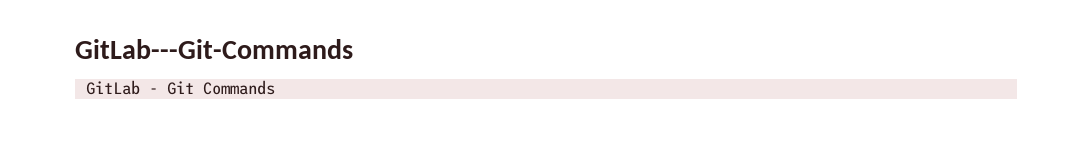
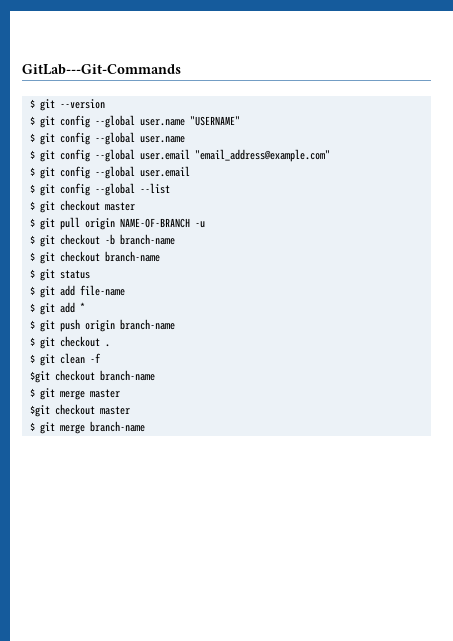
[85,80,275,95] GitLab - Git Commands -> [29,99,105,111] [29,115,240,128] [29,132,185,145] [29,149,330,162] [29,166,190,179] [29,183,170,196] [29,200,135,213] [29,217,205,230] [29,234,175,247] [29,251,160,264] [29,269,90,281] [29,285,125,298] [29,302,85,315] [29,319,175,332] [29,336,110,349] [29,353,101,366] [29,370,155,383] [29,388,120,400] [29,404,130,417] [29,421,145,434] $ git --version // $ git config --global user.name "USERNAME" // $ git config --global user.name // $ git config --global user.email "email_address@example.com" // $ git config --global user.email // $ git config --global --list // $ git checkout master // $ git pull origin NAME-OF-BRANCH -u // $ git checkout -b branch-name // $ git checkout branch-name // $ git status // $ git add file-name // $ git add * // $ git push origin branch-name // $ git checkout . // $ git clean -f // $git checkout branch-name // $ git merge master // $git checkout master // $ git merge branch-name

